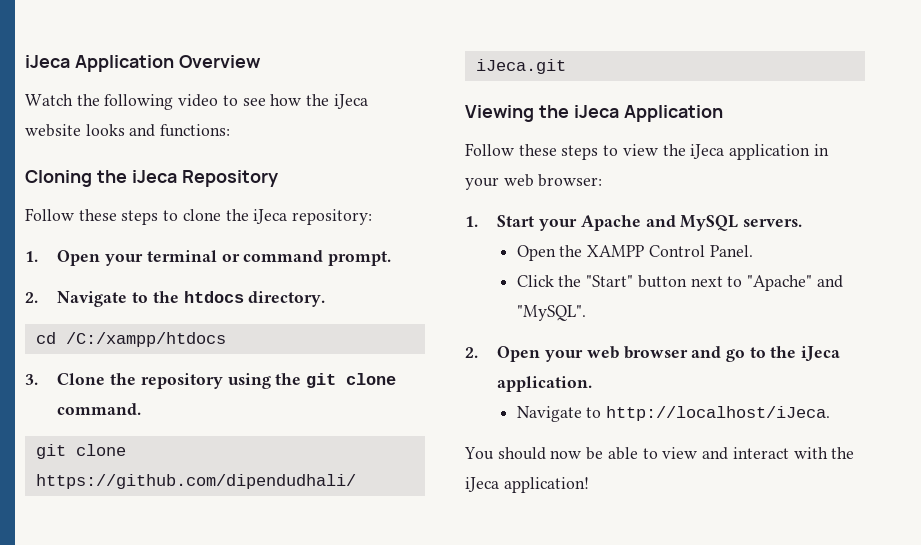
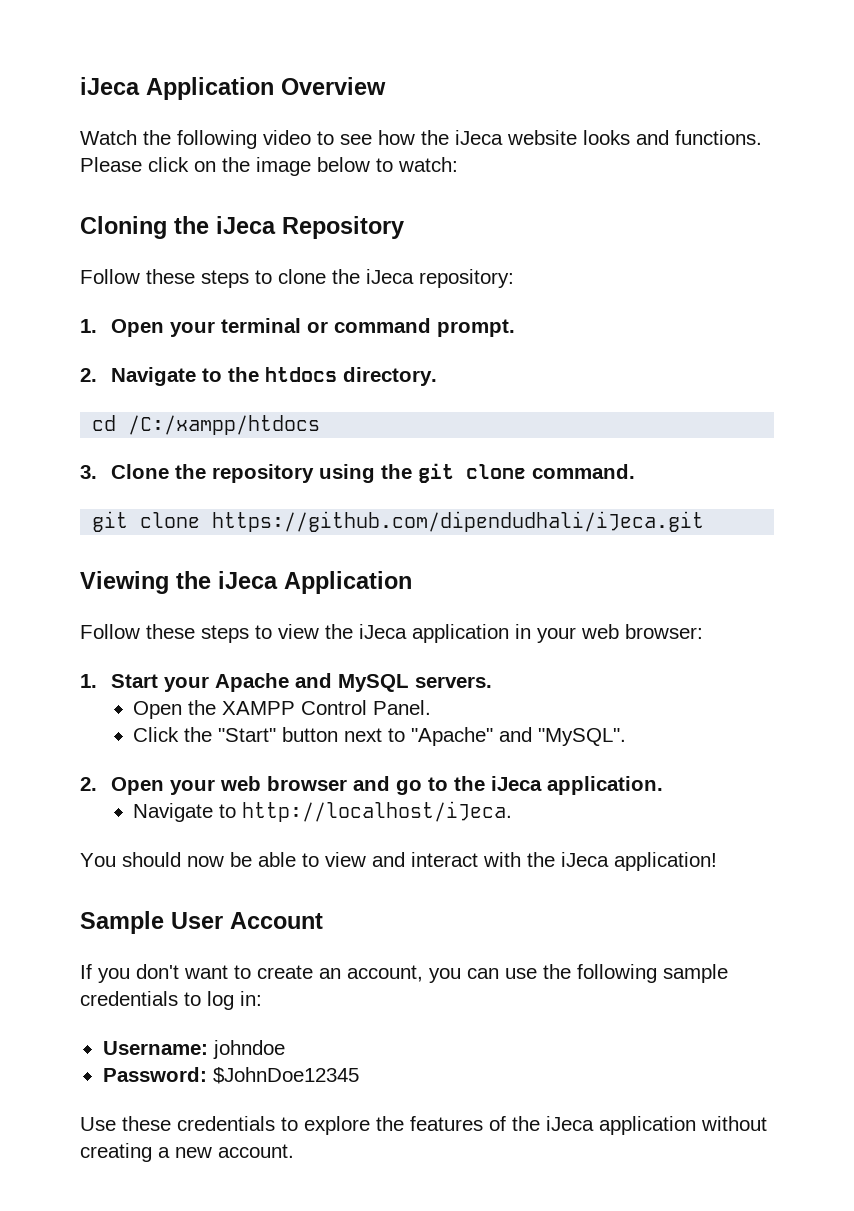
[160,124,231,137] functions: -> [675,130,762,145] [80,157,458,176] functions. Please click on the image below to watch:
(589, 485) none -> [80,911,323,934] [80,964,728,983] [80,991,262,1010] [102,1040,285,1059] [102,1067,359,1084] [80,1116,767,1135] [80,1143,294,1162] // Sample User Account // If you don't want to create an account, you can use the following sample credentials to log in: // Username: johndoe // Password: $JohnDoe12345 // Use these credentials to explore the features of the iJeca application without creating a new account.

